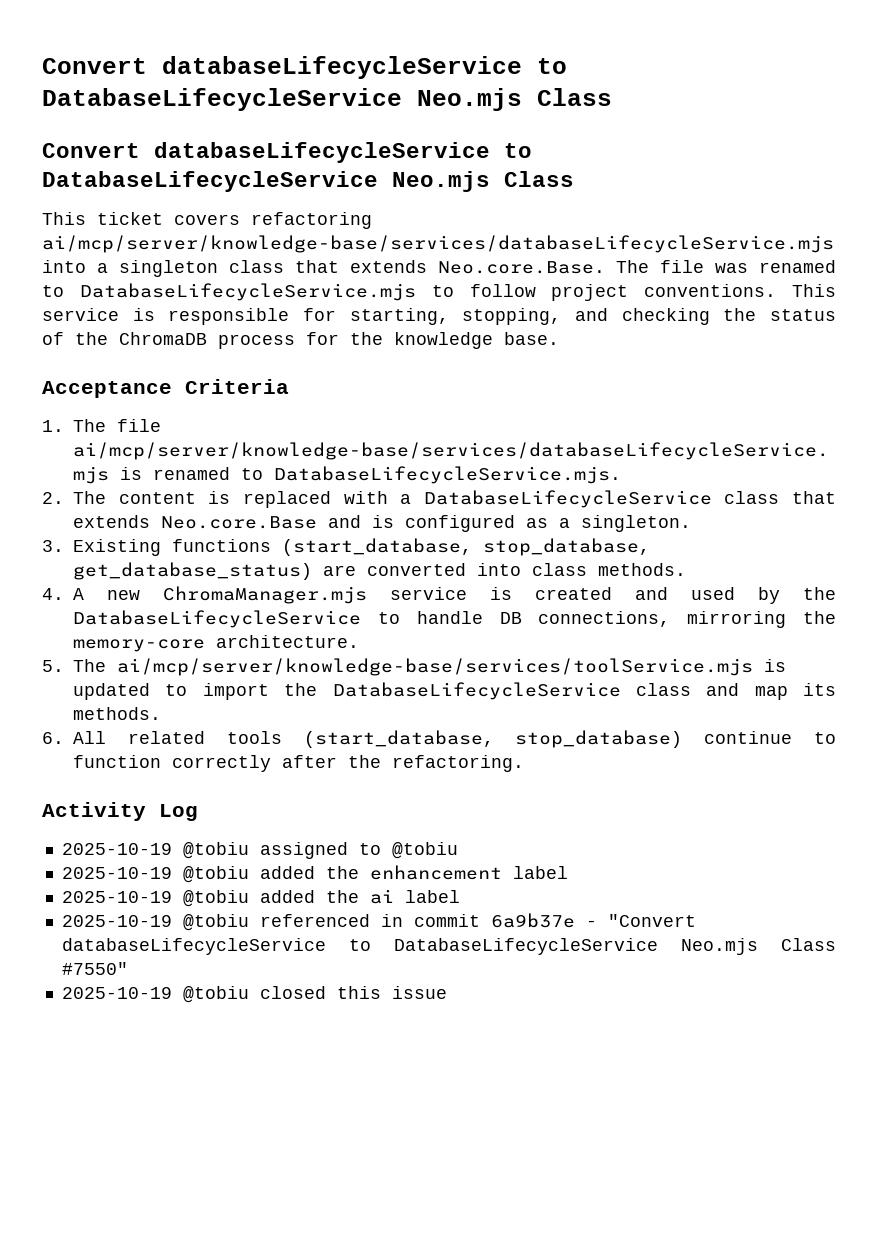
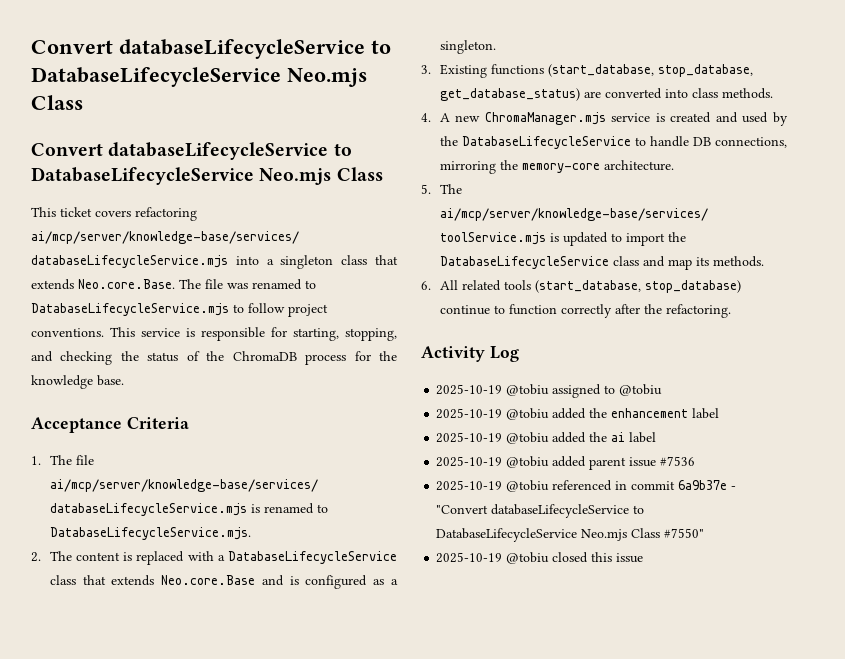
(460, 896) none -> [436,456,696,470] // 2025-10-19 @tobiu added parent issue #7536

